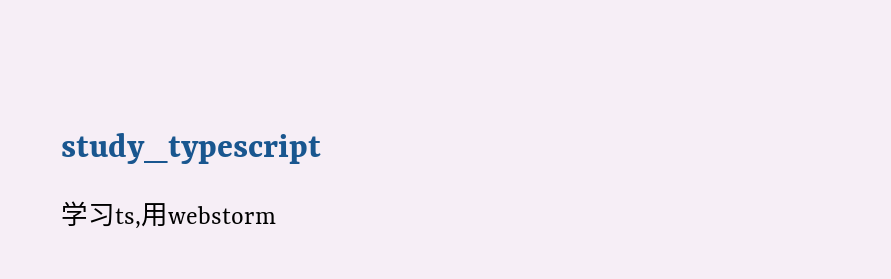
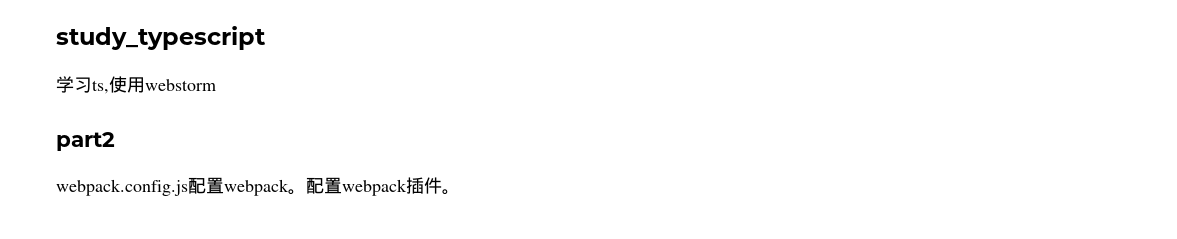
(141, 218) none -> [109,76,127,93] 使
(276, 215) none -> [56,132,115,151] [56,177,460,196] // part2 // webpack.config.js配置webpack。配置webpack插件。

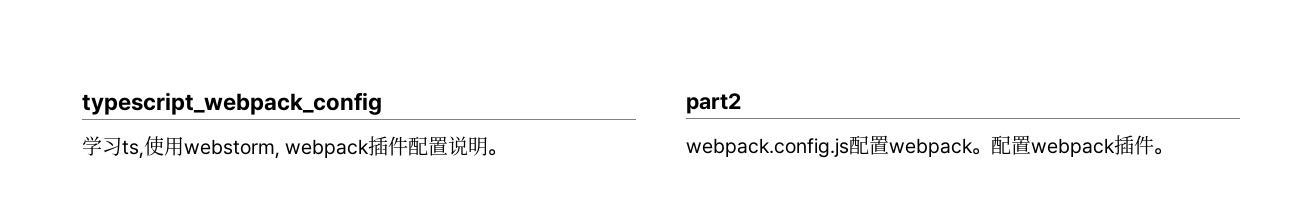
[56,26,266,50] study_typescript -> [82,92,382,115] typescript_webpack_config
[145,79,216,91] webstorm -> [184,136,508,159] webstorm, webpack插件配置说明。

